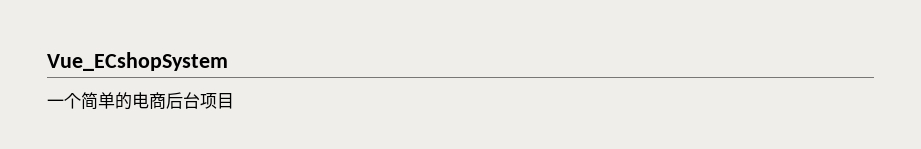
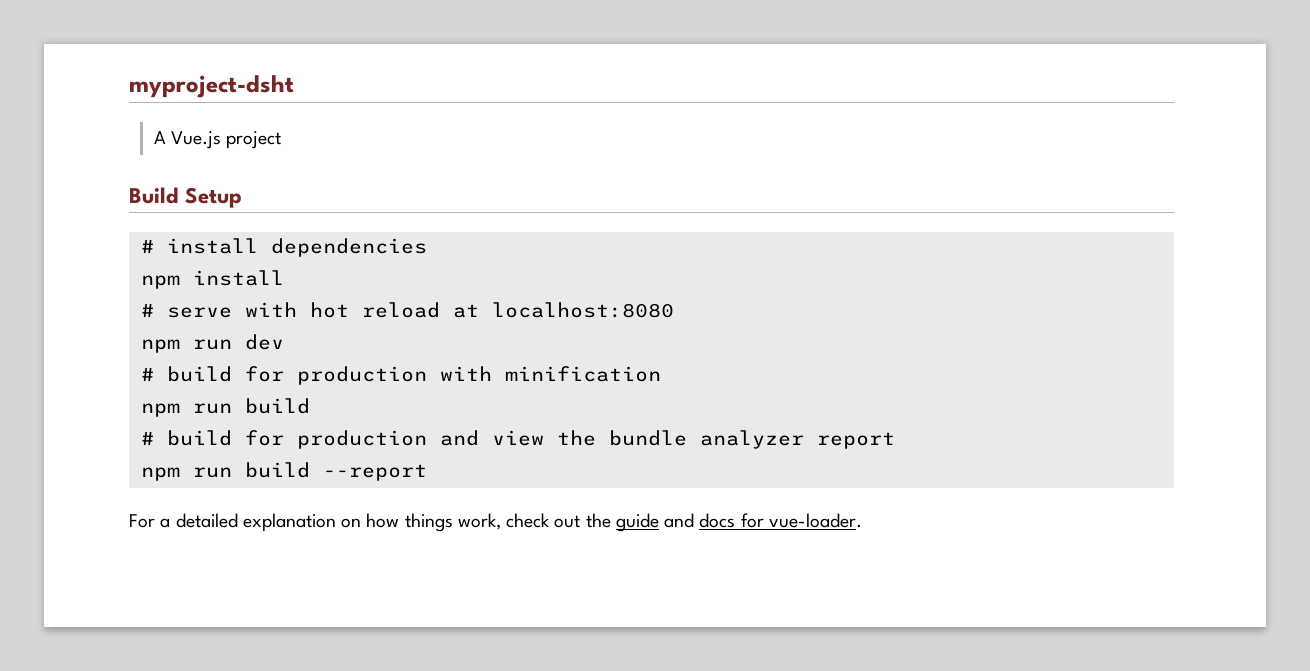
[47,52,228,71] [47,92,234,110] Vue_ECshopSystem // 一个简单的电商后台项目 -> [129,75,294,98] [153,131,282,149] [129,187,243,208] [140,238,427,257] [140,270,284,289] [140,302,674,318] [140,334,284,353] [140,366,661,385] [140,398,310,417] [140,430,895,449] [140,462,427,481] [129,513,862,532] myproject-dsht // A Vue.js project // Build Setup // # install dependencies // npm install // # serve with hot reload at localhost:8080 // npm run dev // # build for production with minification // npm run build // # build for production and view the bundle analyzer report // npm run build --report // For a detailed explanation on how things work, check out the guide and docs for vue-loader.

